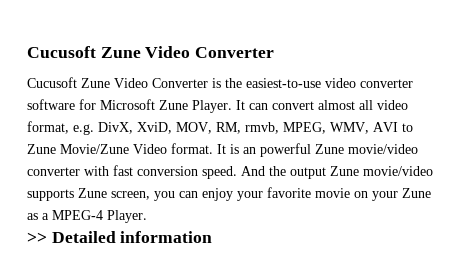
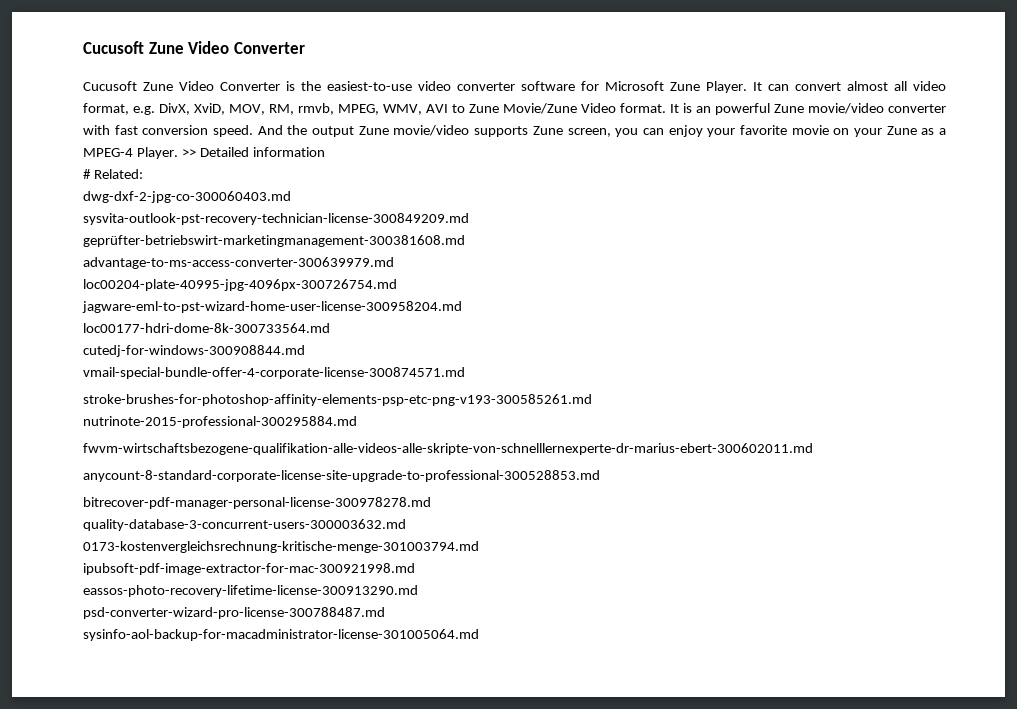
(147, 216) // -> (178, 153) none
(213, 237) none -> [83,169,143,179] [83,191,291,203] [83,213,469,225] [83,235,465,247] [83,257,394,269] [83,279,397,291] [82,301,462,313] [83,323,330,333] [83,345,305,357] [83,367,465,379] [83,394,592,406] [83,416,357,428] [83,443,813,455] [83,470,600,482] [83,497,431,509] [83,519,406,531] [83,541,479,553] [83,563,415,575] [83,585,418,597] [83,607,385,619] [83,629,479,641] // # Related: // dwg-dxf-2-jpg-co-300060403.md // sysvita-outlook-pst-recovery-technician-license-300849209.md // geprüfter-betriebswirt-marketingmanagement-300381608.md // advantage-to-ms-access-converter-300639979.md // loc00204-plate-40995-jpg-4096px-300726754.md // jagware-eml-to-pst-wizard-home-user-license-300958204.md // loc00177-hdri-dome-8k-300733564.md // cutedj-for-windows-300908844.md // vmail-special-bundle-offer-4-corporate-license-300874571.md // stroke-brushes-for-photoshop-affinity-elements-psp-etc-png-v193-300585261.md // nutrinote-2015-professional-300295884.md // fwvm-wirtschaftsbezogene-qualifikation-alle-videos-alle-skripte-von-schnelllernexperte-dr-marius-ebert-300602011.md // anycount-8-standard-corporate-license-site-upgrade-to-professional-300528853.md // bitrecover-pdf-manager-personal-license-300978278.md // quality-database-3-concurrent-users-300003632.md // 0173-kostenvergleichsrechnung-kritische-menge-301003794.md // ipubsoft-pdf-image-extractor-for-mac-300921998.md // eassos-photo-recovery-lifetime-license-300913290.md // psd-converter-wizard-pro-license-300788487.md // sysinfo-aol-backup-for-macadministrator-license-301005064.md

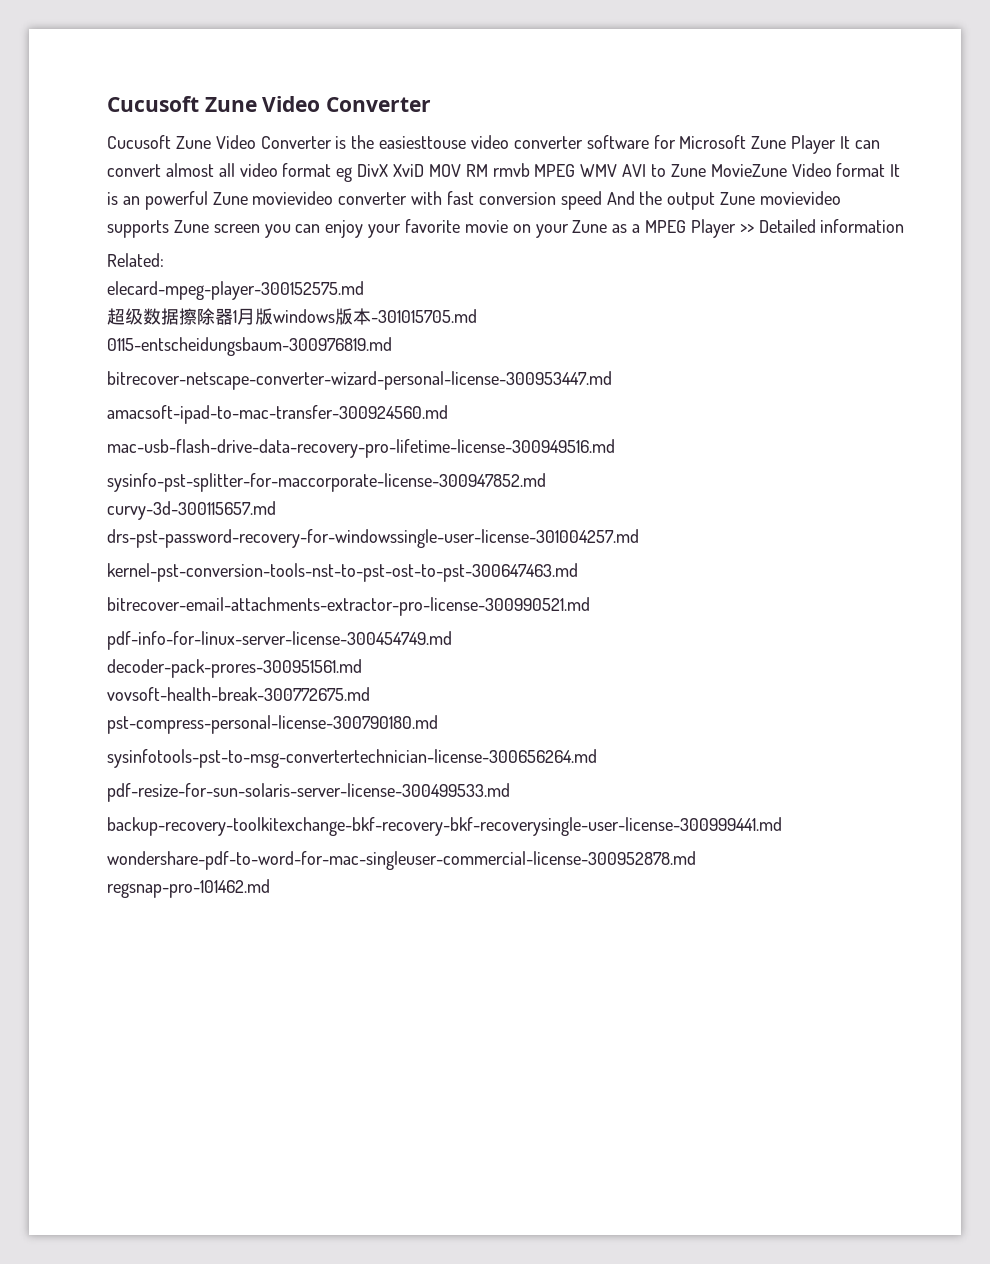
[327,81,412,91] easiest-to-use -> [379,136,467,149] easiesttouse
[706,81,747,93] Player. -> [791,135,837,154] Player
[83,103,666,115] format, e.g. DivX, XviD, MOV, RM, rmvb, MPEG, WMV, AVI to Zune Movie/Zune Video format. -> [282,163,886,182] format eg DivX XviD MOV RM rmvb MPEG WMV AVI to Zune MovieZune Video format
[808,103,884,114] movie/video -> [252,191,334,205] movievideo
[213,125,254,137] speed. -> [560,191,602,210] speed
[393,125,470,136] movie/video -> [760,191,842,205] movievideo
[567,128,611,137] screen, -> [213,224,260,233] screen
[83,147,178,159] MPEG-4 Player. -> [645,219,736,238] MPEG Player
[83,169,91,179] # -> (905, 226) none
[83,191,291,203] [83,213,469,225] [83,235,465,247] [83,257,394,269] [83,279,397,291] [82,301,462,313] [83,323,330,333] [83,345,305,357] [83,367,465,379] [83,394,592,406] [83,416,357,428] [83,443,813,455] [83,470,600,482] [83,497,431,509] [83,519,406,531] [83,541,479,553] [83,563,415,575] [83,585,418,597] [83,607,385,619] [83,629,479,641] dwg-dxf-2-jpg-co-300060403.md // sysvita-outlook-pst-recovery-technician-license-300849209.md // geprüfter-betriebswirt-marketingmanagement-300381608.md // advantage-to-ms-access-converter-300639979.md // loc00204-plate-40995-jpg-4096px-300726754.md // jagware-eml-to-pst-wizard-home-user-license-300958204.md // loc00177-hdri-dome-8k-300733564.md // cutedj-for-windows-300908844.md // vmail-special-bundle-offer-4-corporate-license-300874571.md // stroke-brushes-for-photoshop-affinity-elements-psp-etc-png-v193-300585261.md // nutrinote-2015-professional-300295884.md // fwvm-wirtschaftsbezogene-qualifikation-alle-videos-alle-skripte-von-schnelllernexperte-dr-marius-ebert-300602011.md // anycount-8-standard-corporate-license-site-upgrade-to-professional-300528853.md // bitrecover-pdf-manager-personal-license-300978278.md // quality-database-3-concurrent-users-300003632.md // 0173-kostenvergleichsrechnung-kritische-menge-301003794.md // ipubsoft-pdf-image-extractor-for-mac-300921998.md // eassos-photo-recovery-lifetime-license-300913290.md // psd-converter-wizard-pro-license-300788487.md // sysinfo-aol-backup-for-macadministrator-license-301005064.md -> [107,281,364,300] [107,308,477,325] [107,337,392,356] [107,371,612,390] [107,405,448,424] [107,439,615,458] [107,473,546,492] [107,501,276,520] [107,529,639,548] [107,563,578,582] [107,597,590,616] [107,631,452,650] [107,659,362,678] [107,687,370,701] [107,715,438,734] [107,749,597,768] [107,783,510,802] [107,817,782,836] [107,851,696,870] [107,879,270,898] elecard-mpeg-player-300152575.md // 超级数据擦除器1月版windows版本-301015705.md // 0115-entscheidungsbaum-300976819.md // bitrecover-netscape-converter-wizard-personal-license-300953447.md // amacsoft-ipad-to-mac-transfer-300924560.md // mac-usb-flash-drive-data-recovery-pro-lifetime-license-300949516.md // sysinfo-pst-splitter-for-maccorporate-license-300947852.md // curvy-3d-300115657.md // drs-pst-password-recovery-for-windowssingle-user-license-301004257.md // kernel-pst-conversion-tools-nst-to-pst-ost-to-pst-300647463.md // bitrecover-email-attachments-extractor-pro-license-300990521.md // pdf-info-for-linux-server-license-300454749.md // decoder-pack-prores-300951561.md // vovsoft-health-break-300772675.md // pst-compress-personal-license-300790180.md // sysinfotools-pst-to-msg-convertertechnician-license-300656264.md // pdf-resize-for-sun-solaris-server-license-300499533.md // backup-recovery-toolkitexchange-bkf-recovery-bkf-recoverysingle-user-license-300999441.md // wondershare-pdf-to-word-for-mac-singleuser-commercial-license-300952878.md // regsnap-pro-101462.md

